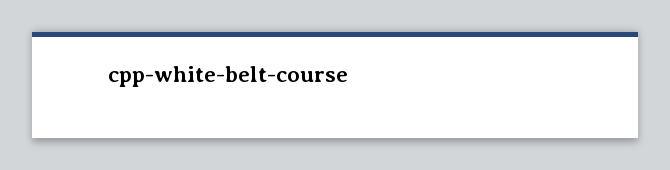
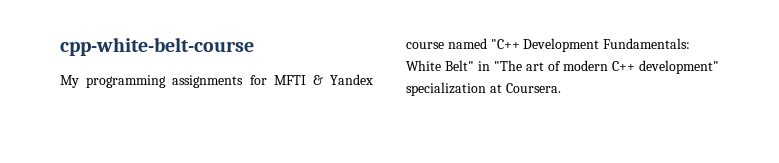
(348, 76) none -> [60,74,373,88] [406,38,691,52] [406,60,719,74] [406,82,561,96] // My programming assignments for MFTI & Yandex course named "C++ Development Fundamentals: White Belt" in "The art of modern C++ development" specialization at Coursera.

